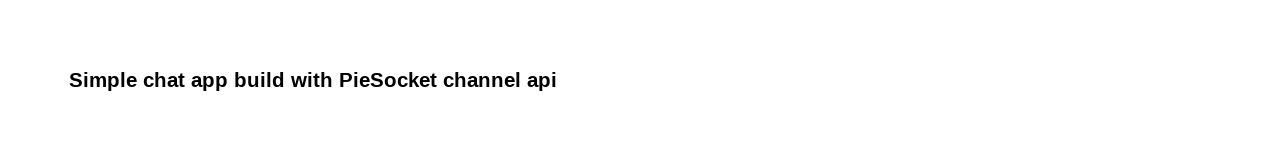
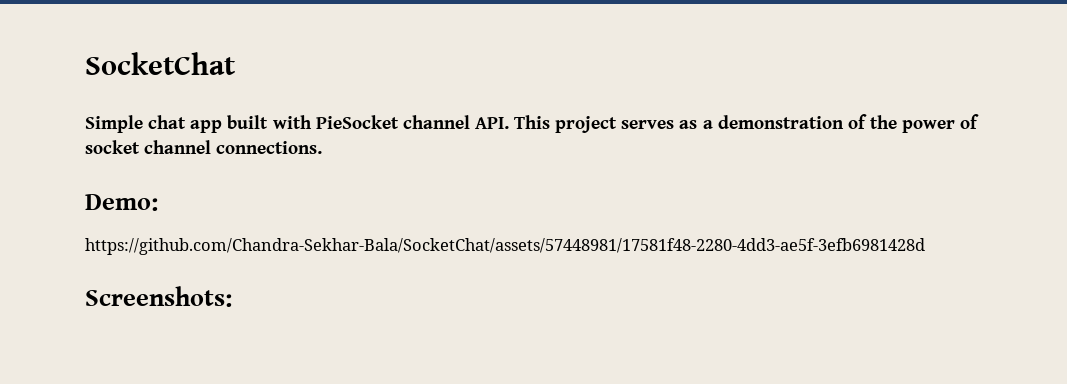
(69, 81) none -> [85,52,236,75] SocketChat //
[234,72,285,87] build -> [227,115,269,129] built
[527,72,557,91] api -> [474,114,980,133] [85,140,323,154] [85,194,158,211] [85,238,925,255] [85,286,232,307] API. This project serves as a demonstration of the power of socket channel connections. // Demo: // https://github.com/Chandra-Sekhar-Bala/SocketChat/assets/57448981/17581f48-2280-4dd3-ae5f-3efb6981428d // Screenshots:

